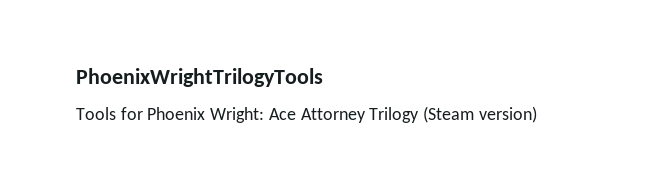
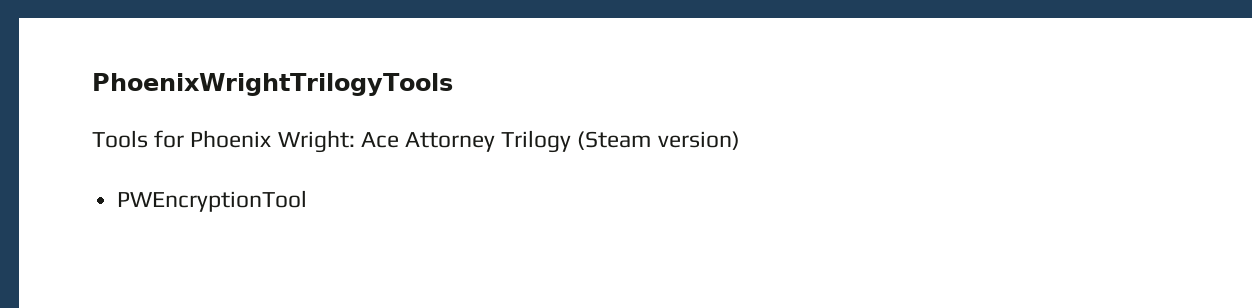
(537, 114) none -> [117,190,308,212] // PWEncryptionTool

